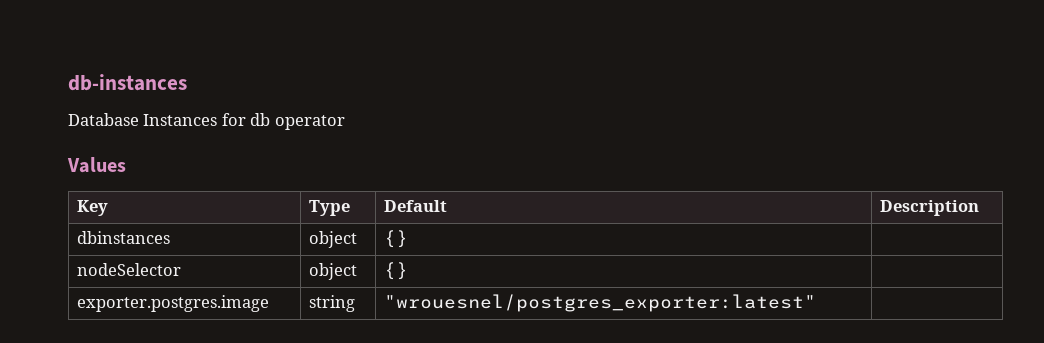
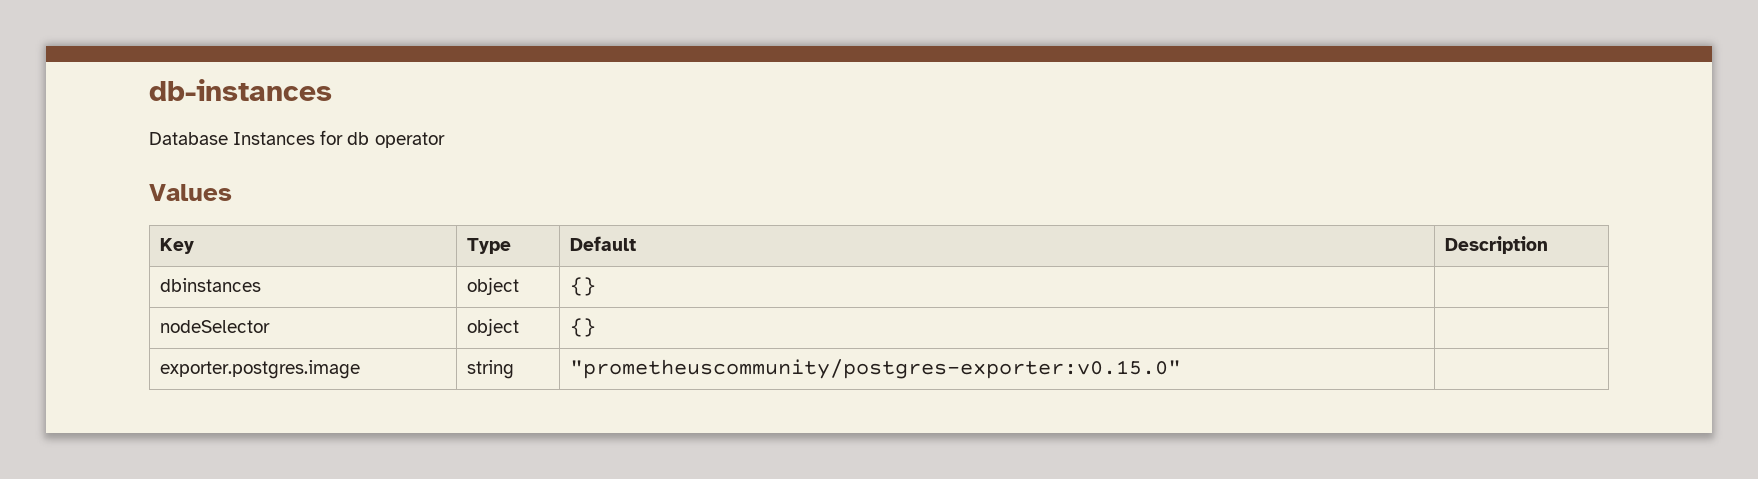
[384,294,817,312] "wrouesnel/postgres_exporter:latest" -> [569,359,1181,379] "prometheuscommunity/postgres-exporter:v0.15.0"

